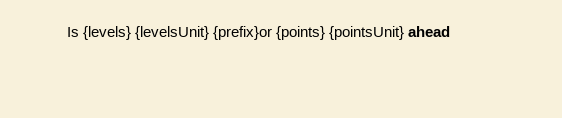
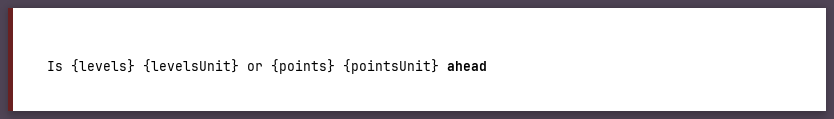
[213,26,273,40] {prefix}or -> [247,63,263,71] or

